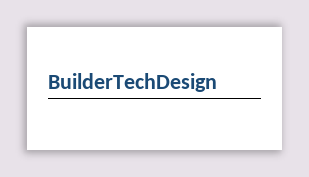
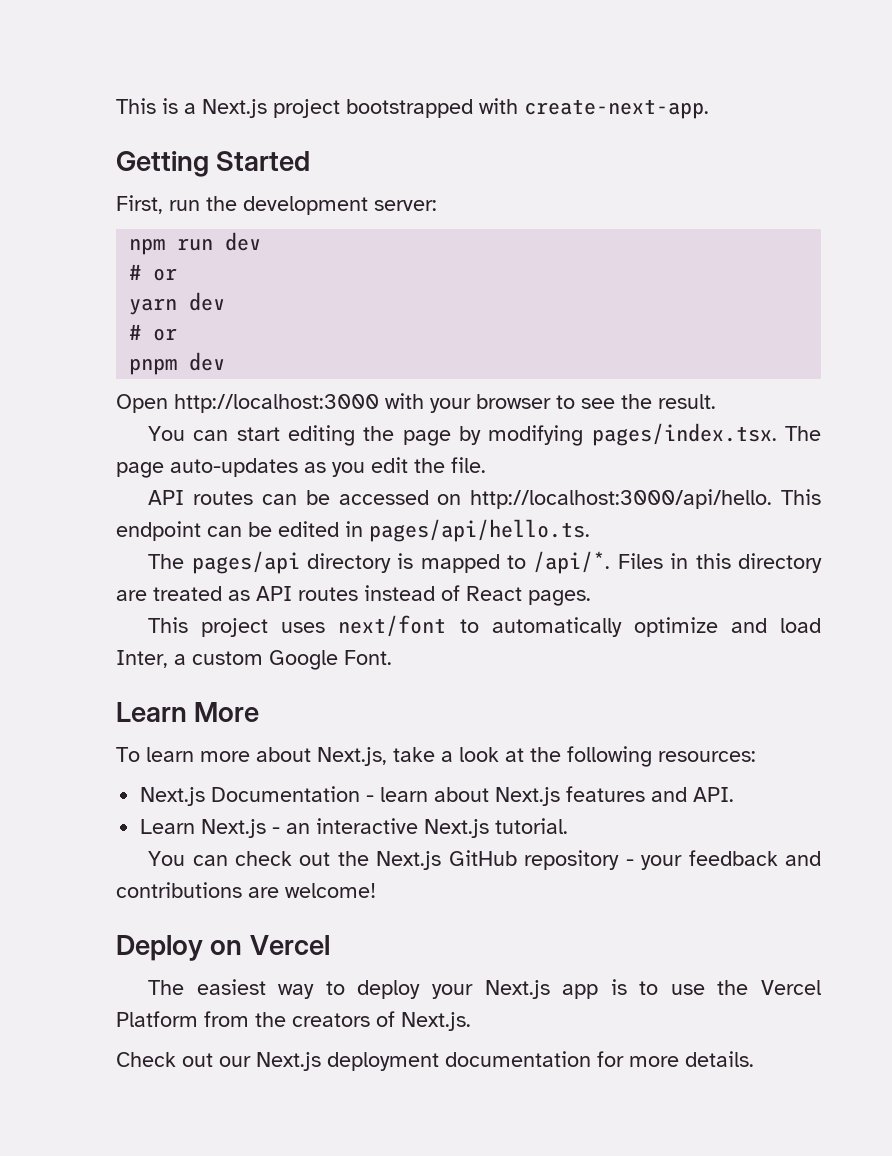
[48,73,217,92] BuilderTechDesign -> [116,98,709,119] [116,151,311,177] [116,195,437,215] [129,232,262,255] [129,264,178,281] [129,292,226,315] [129,324,178,341] [129,352,226,375] [116,393,716,413] [148,423,822,446] [116,457,486,478] [148,489,821,509] [116,519,590,542] [148,551,823,574] [116,585,591,606] [148,615,821,637] [116,650,392,670] [116,702,260,722] [116,746,756,767] [140,786,735,806] [140,818,569,838] [148,850,821,870] [116,882,376,898] [116,935,330,961] [148,979,821,999] [116,1011,471,1031] [116,1051,754,1071] This is a Next.js project bootstrapped with create-next-app. // Getting Started // First, run the development server: // npm run dev // # or // yarn dev // # or // pnpm dev // Open http://localhost:3000 with your browser to see the result. // You can start editing the page by modifying pages/index.tsx. The page auto-updates as you edit the file. // API routes can be accessed on http://localhost:3000/api/hello. This endpoint can be edited in pages/api/hello.ts. // The pages/api directory is mapped to /api/*. Files in this directory are treated as API routes instead of React pages. // This project uses next/font to automatically optimize and load Inter, a custom Google Font. // Learn More // To learn more about Next.js, take a look at the following resources: // Next.js Documentation - learn about Next.js features and API. // Learn Next.js - an interactive Next.js tutorial. // You can check out the Next.js GitHub repository - your feedback and contributions are welcome! // Deploy on Vercel // The easiest way to deploy your Next.js app is to use the Vercel Platform from the creators of Next.js. // Check out our Next.js deployment documentation for more details.

